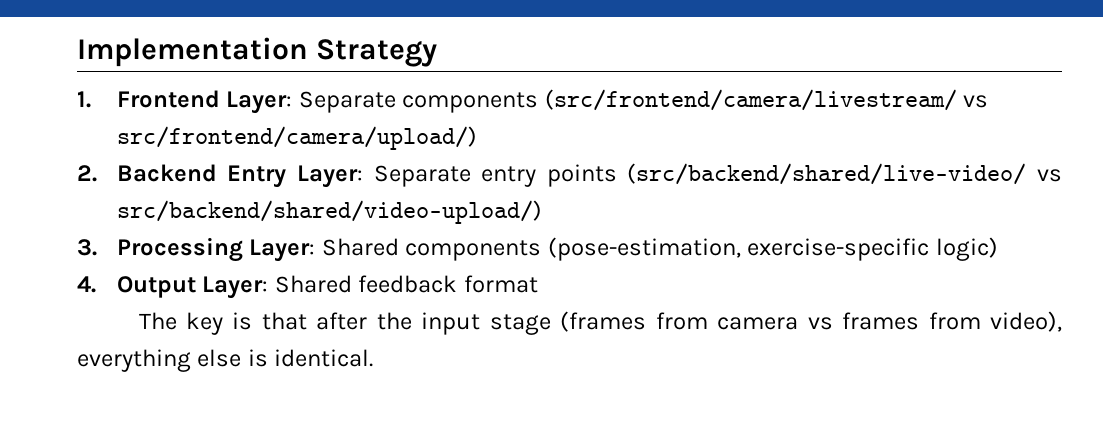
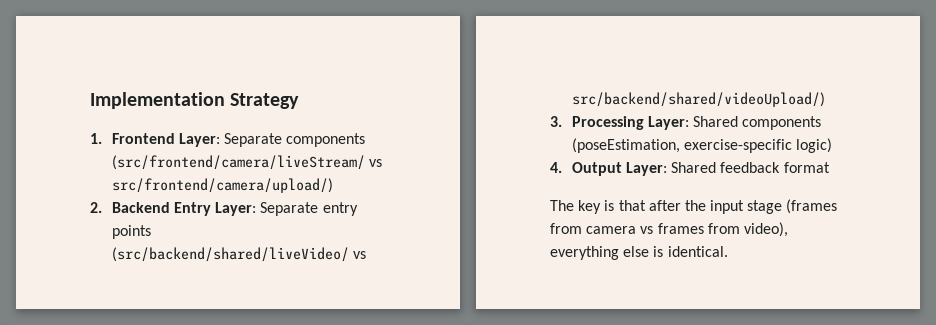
[544,89,957,111] (src/frontend/camera/livestream/ -> [111,155,365,170] (src/frontend/camera/liveStream/
[627,163,1062,185] [116,200,542,224] (src/backend/shared/live-video/ vs src/backend/shared/video-upload/) -> [111,247,367,262] [571,92,825,107] (src/backend/shared/liveVideo/ vs src/backend/shared/videoUpload/)
[547,237,741,261] (pose-estimation, -> [571,138,680,153] (poseEstimation,

